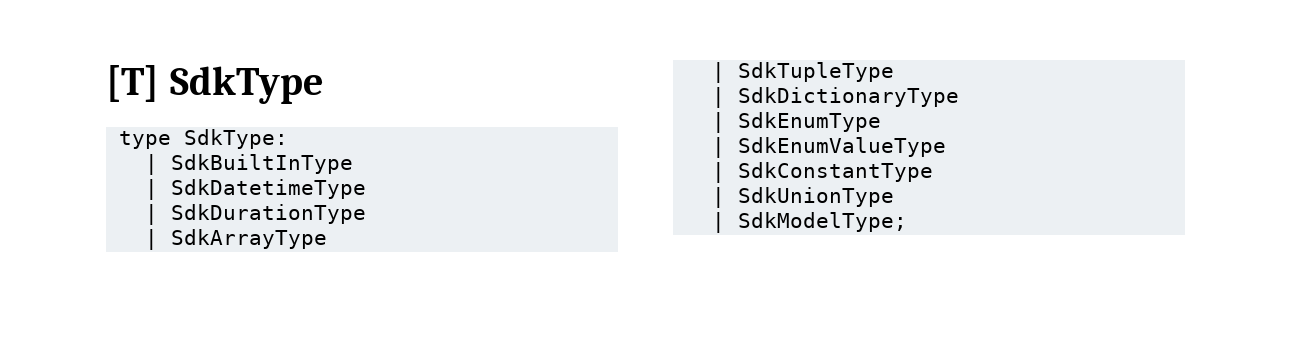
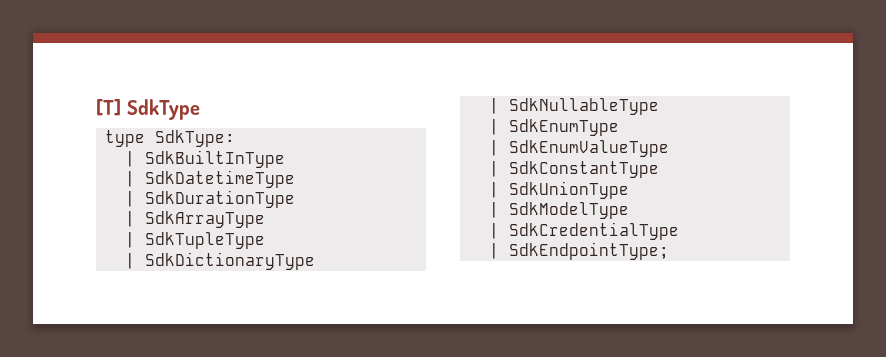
(960, 97) none -> [489,98,659,115] // | SdkNullableType
[738,212,908,232] SdkModelType; -> [509,202,629,219] [489,222,679,240] [489,242,669,260] SdkModelType // | SdkCredentialType // | SdkEndpointType;

